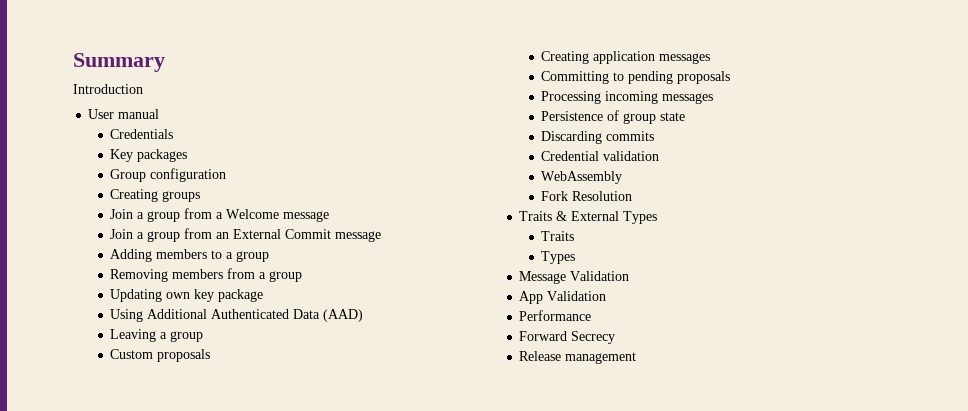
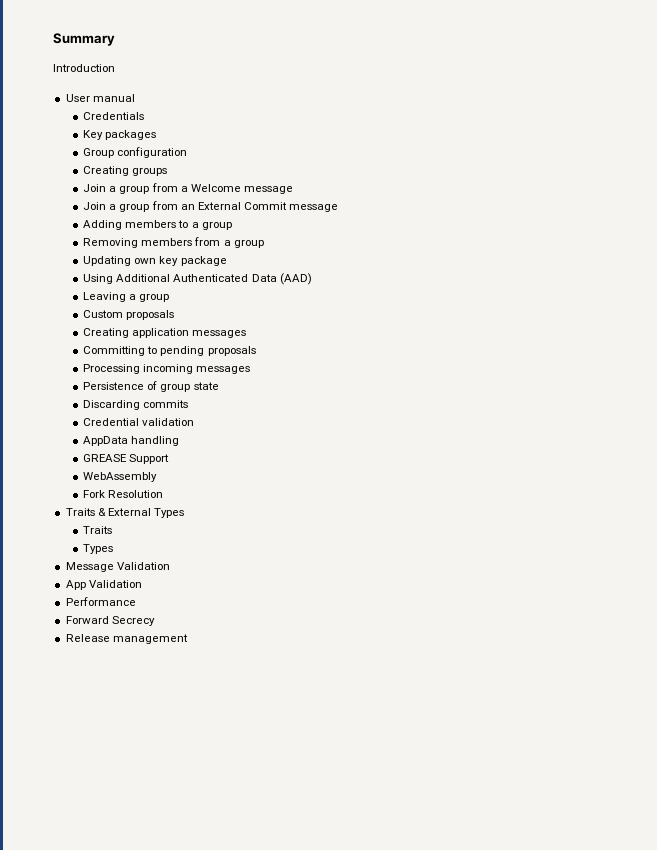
(660, 156) none -> [83,436,180,446] [83,454,170,464] // AppData handling // GREASE Support

